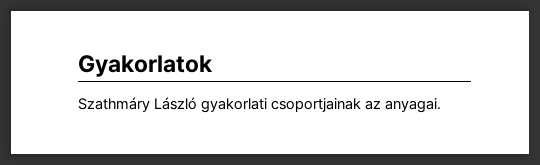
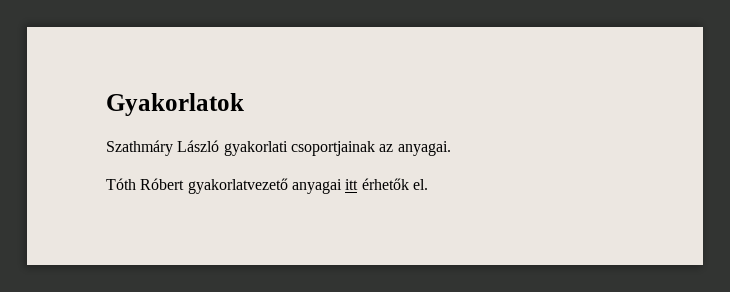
(442, 105) none -> [106,178,428,194] // Tóth Róbert gyakorlatvezető anyagai itt érhetők el.

